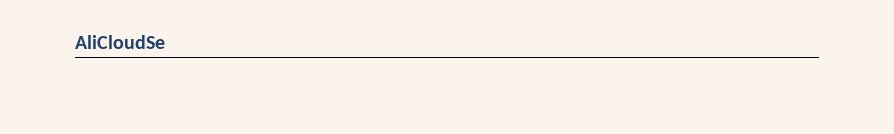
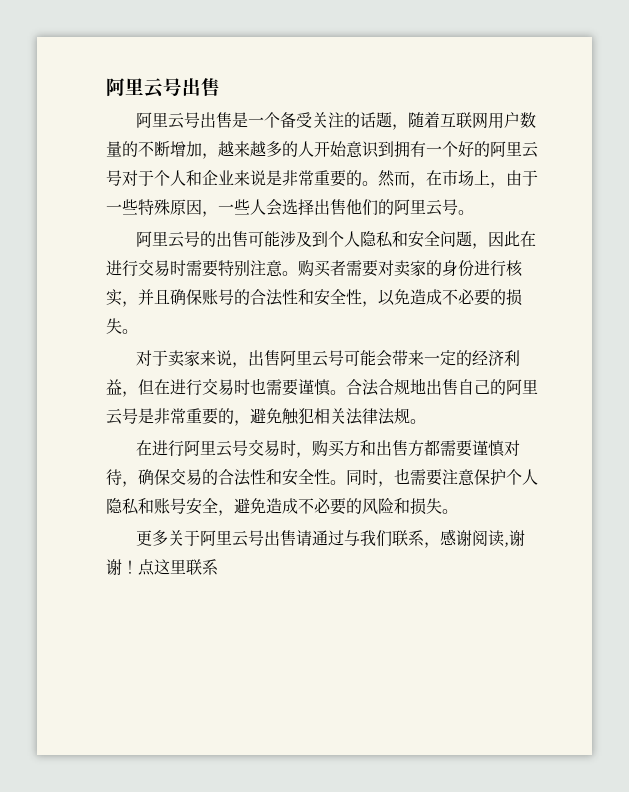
[75,35,165,49] AliCloudSe -> [106,78,220,98] [136,112,537,130] [106,141,538,159] [106,170,538,188] [106,199,474,217] [136,231,537,249] [106,259,523,277] [106,289,522,307] [106,318,138,334] [136,350,521,368] [106,378,538,397] [106,408,426,426] [136,439,521,458] [106,468,538,487] [106,498,458,516] [136,529,526,548] [106,559,218,576] 阿里云号出售 // 阿里云号出售是一个备受关注的话题，随着互联网用户数量的不断增加，越来越多的人开始意识到拥有一个好的阿里云号对于个人和企业来说是非常重要的。然而，在市场上，由于一些特殊原因，一些人会选择出售他们的阿里云号。 // 阿里云号的出售可能涉及到个人隐私和安全问题，因此在进行交易时需要特别注意。购买者需要对卖家的身份进行核实，并且确保账号的合法性和安全性，以免造成不必要的损失。 // 对于卖家来说，出售阿里云号可能会带来一定的经济利益，但在进行交易时也需要谨慎。合法合规地出售自己的阿里云号是非常重要的，避免触犯相关法律法规。 // 在进行阿里云号交易时，购买方和出售方都需要谨慎对待，确保交易的合法性和安全性。同时，也需要注意保护个人隐私和账号安全，避免造成不必要的风险和损失。 // 更多关于阿里云号出售请通过与我们联系，感谢阅读,谢谢！点这里联系

